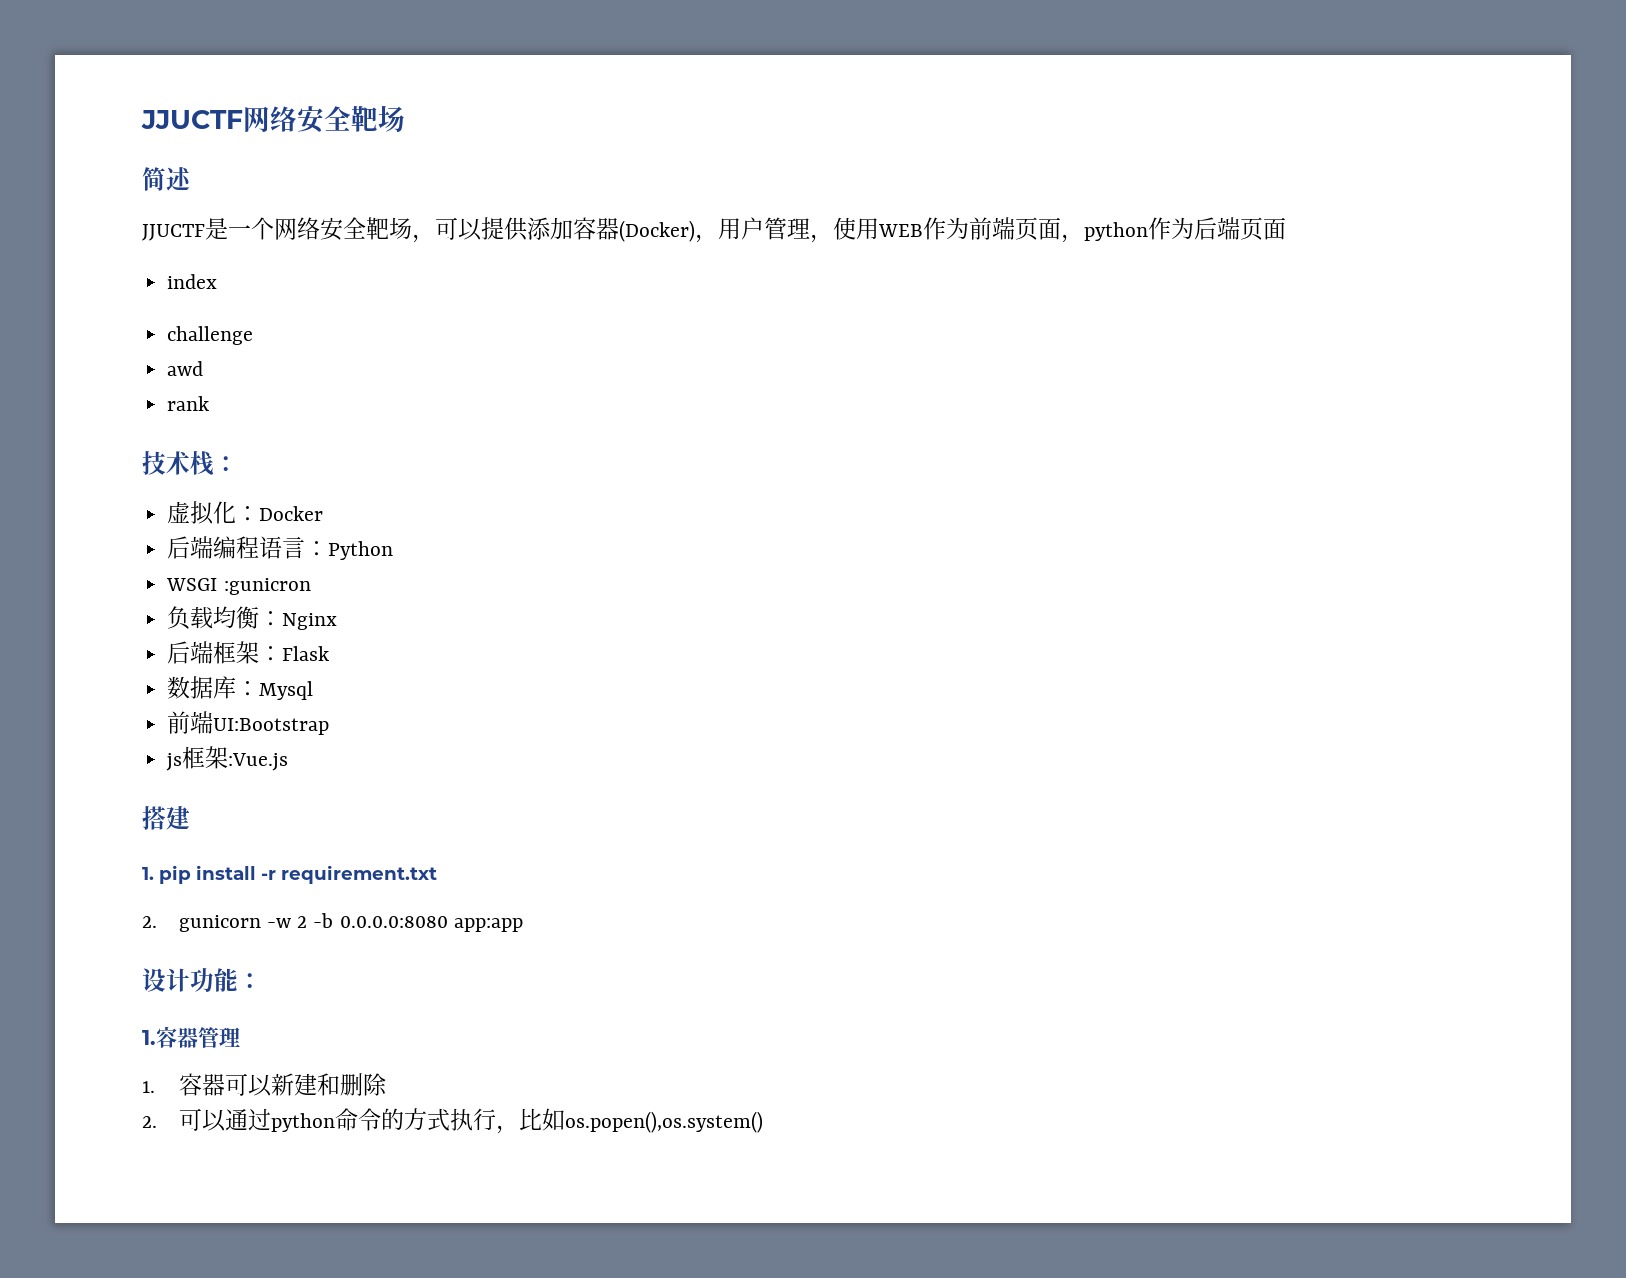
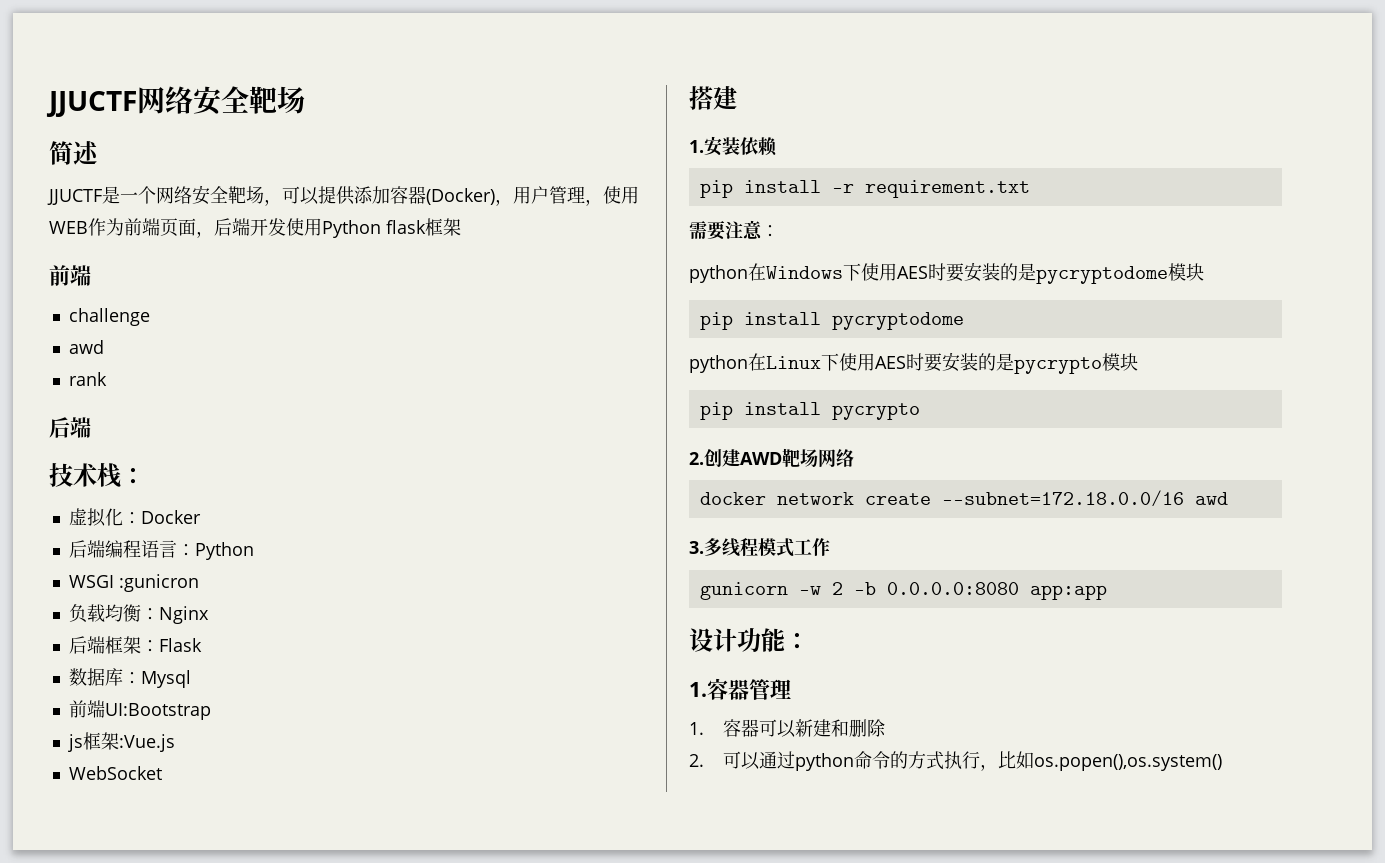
[1084,217,1286,241] [167,274,218,289] python作为后端页面 // index -> [214,218,461,238] [49,265,91,286] 后端开发使用Python flask框架 // 前端
(210, 403) none -> [49,417,91,438] // 后端
(289, 762) none -> [68,766,162,780] // WebSocket
(154, 873) none -> [704,136,777,156] 安装依赖 //
[142,916,157,928] 2. -> [689,220,779,240] [689,262,1204,284] [699,312,964,330] [689,352,1138,374] [699,402,920,420] [689,448,854,468] [699,490,1228,507] [689,538,830,557] 需要注意： // python在Windows下使用AES时要安装的是pycryptodome模块 // pip install pycryptodome // python在Linux下使用AES时要安装的是pycrypto模块 // pip install pycrypto // 2.创建AWD靶场网络 // docker network create --subnet=172.18.0.0/16 awd // 3.多线程模式工作 //

